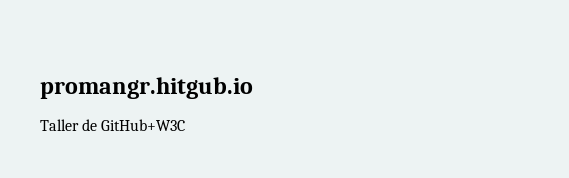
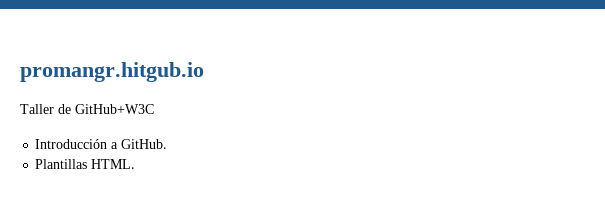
(186, 125) none -> [35,139,168,149] [35,159,136,169] // Introducción a GitHub. // Plantillas HTML.

